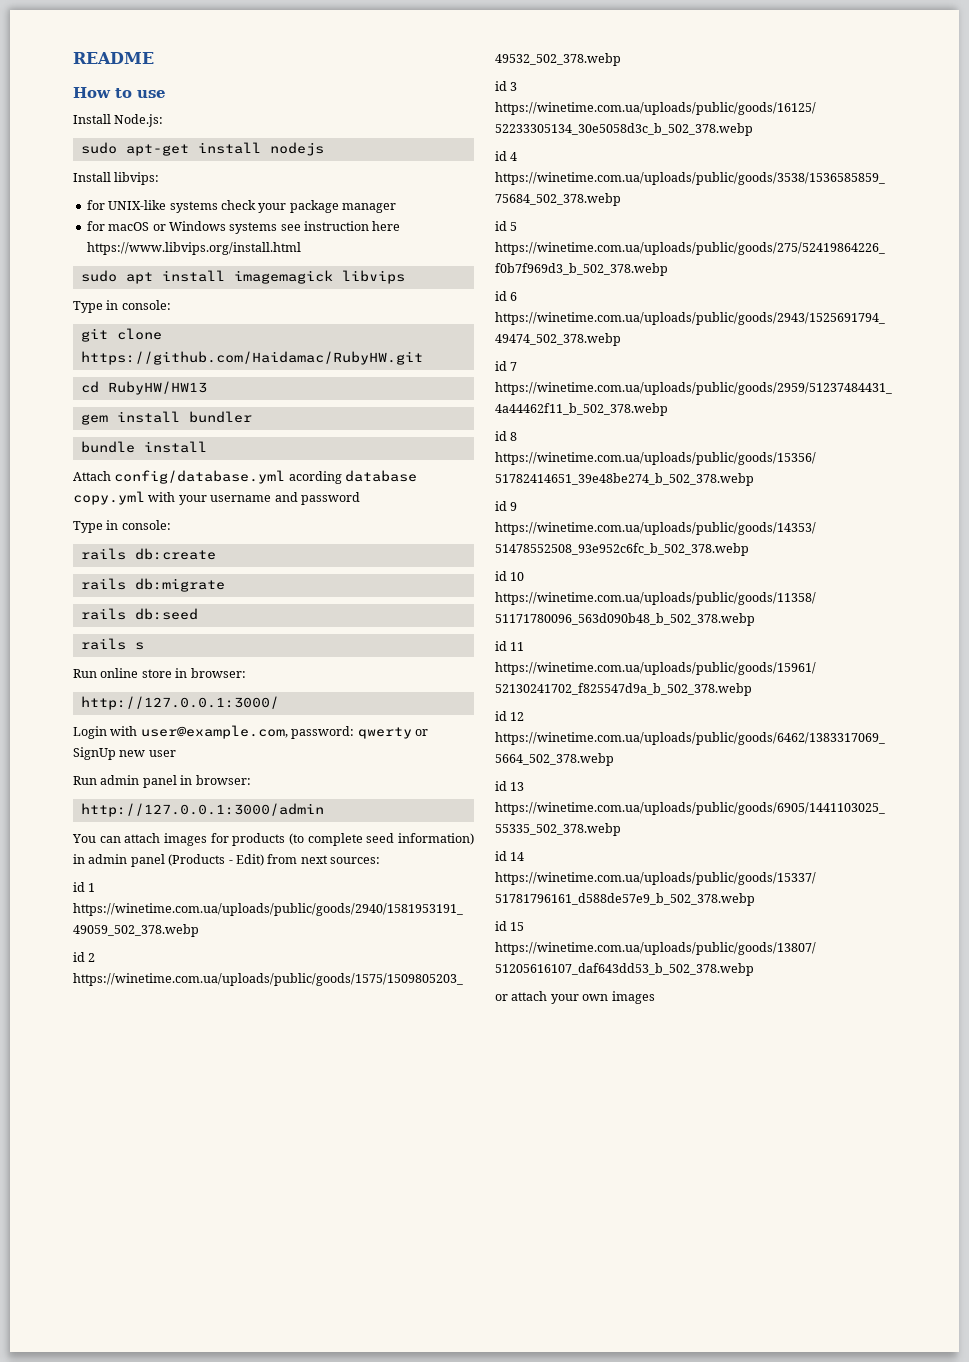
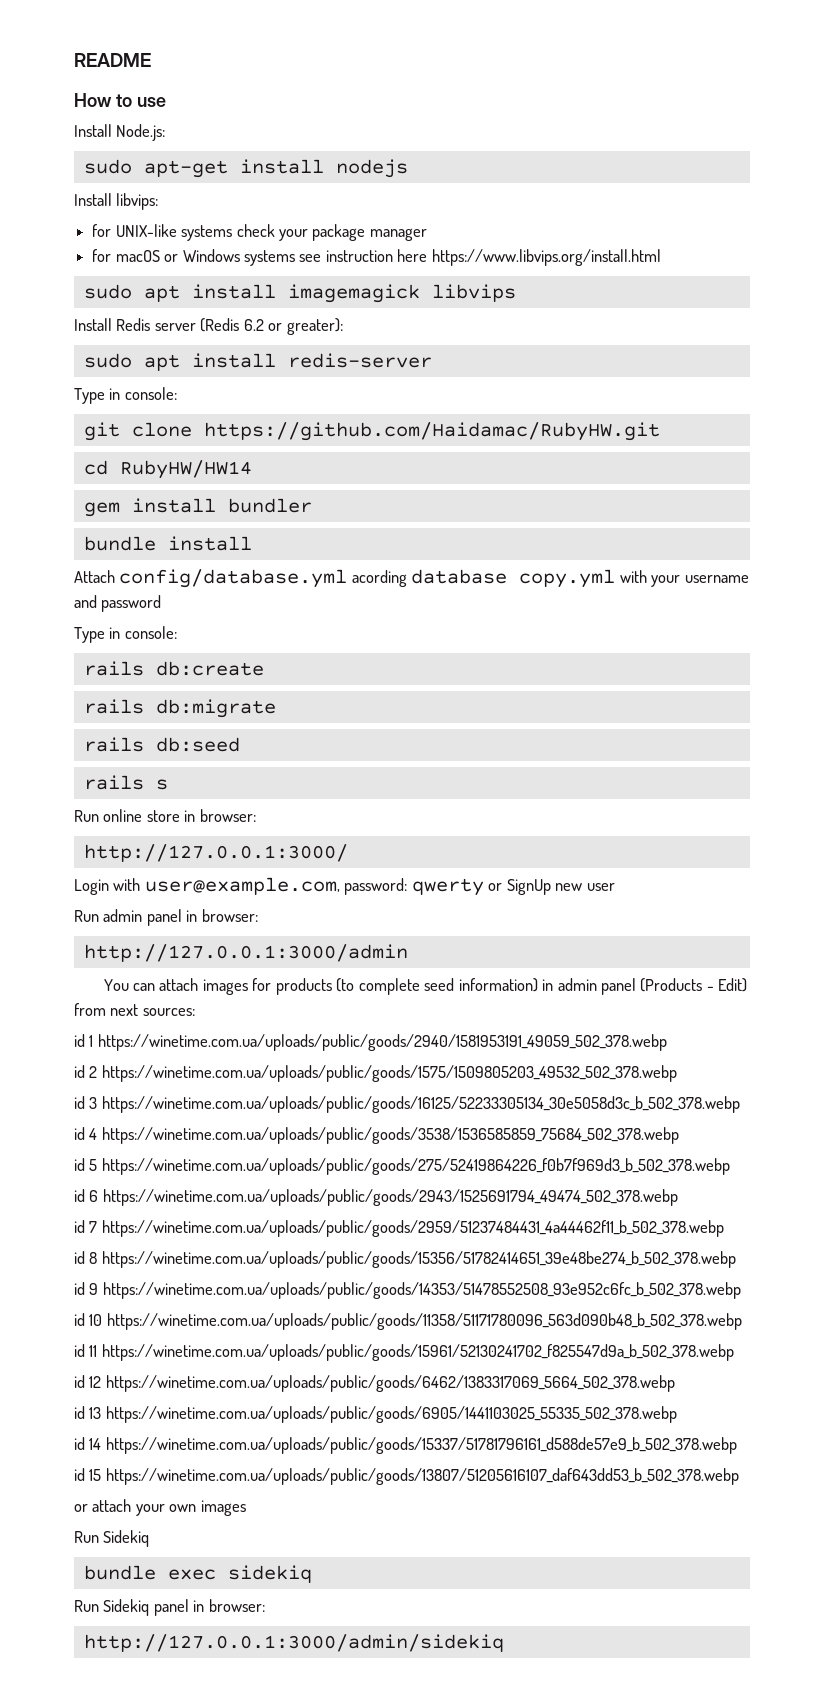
(405, 277) none -> [74,318,343,335] [83,353,432,371] // Install Redis server (Redis 6.2 or greater): // sudo apt install redis-server
[107,381,207,395] RubyHW/HW13 -> [119,460,252,479] RubyHW/HW14
(655, 997) none -> [74,1530,150,1547] [83,1565,312,1583] [74,1599,265,1616] [83,1634,504,1652] // Run Sidekiq // bundle exec sidekiq // Run Sidekiq panel in browser: // http://127.0.0.1:3000/admin/sidekiq

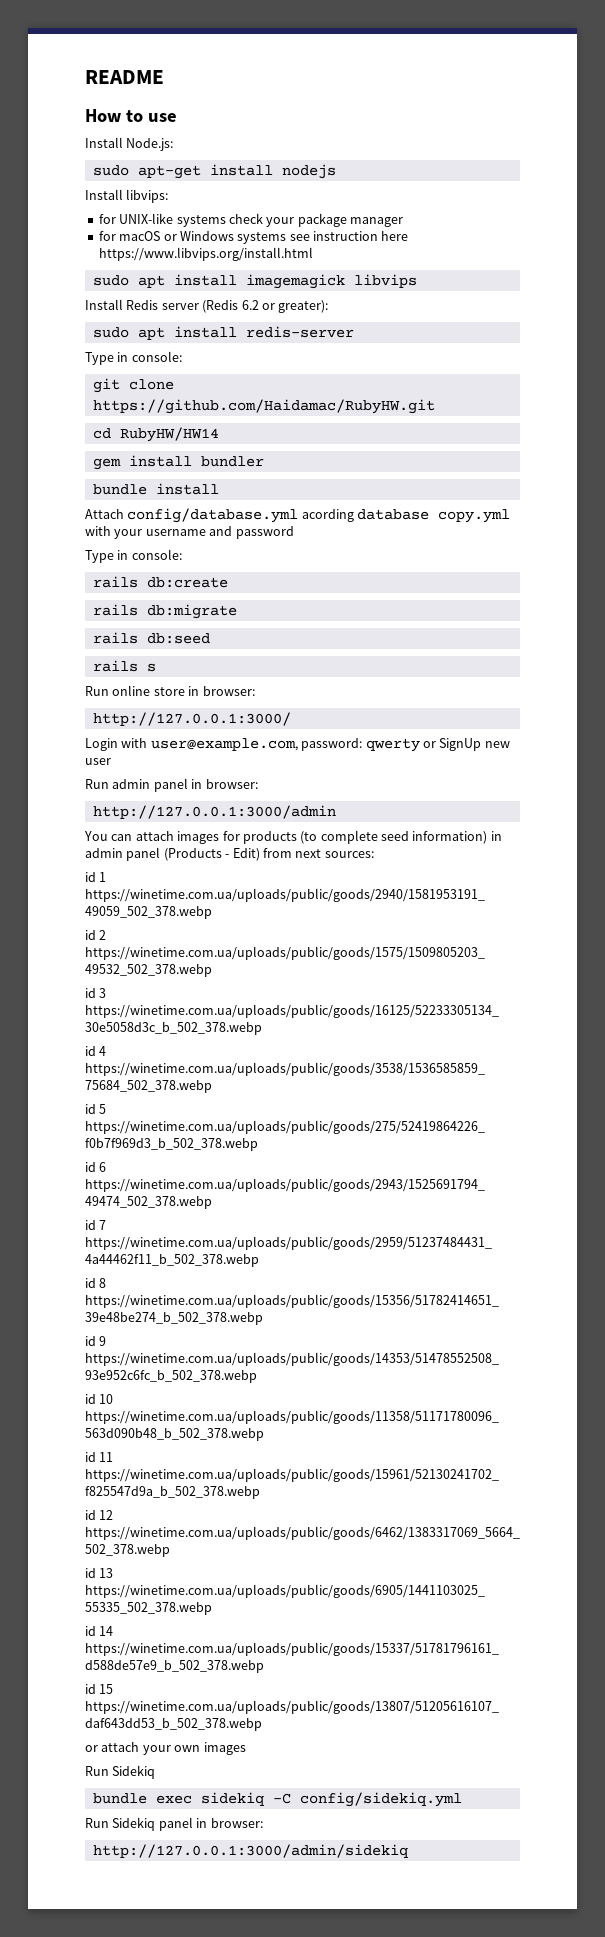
(312, 1574) none -> [272,1792,462,1807] -C config/sidekiq.yml

